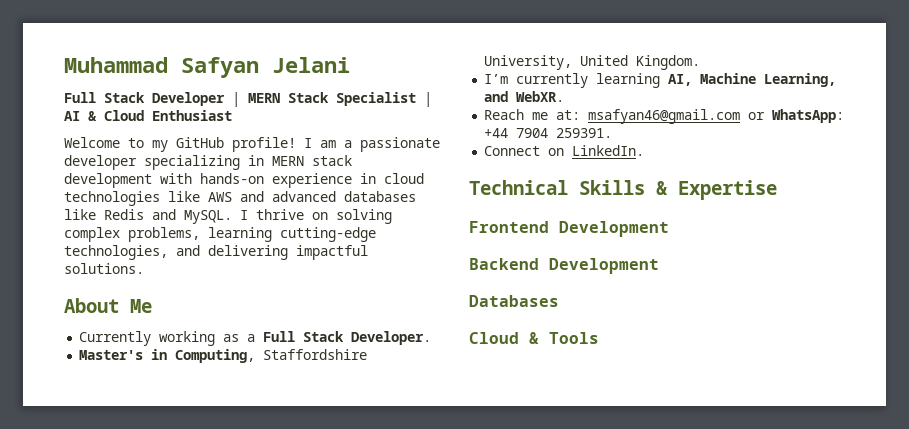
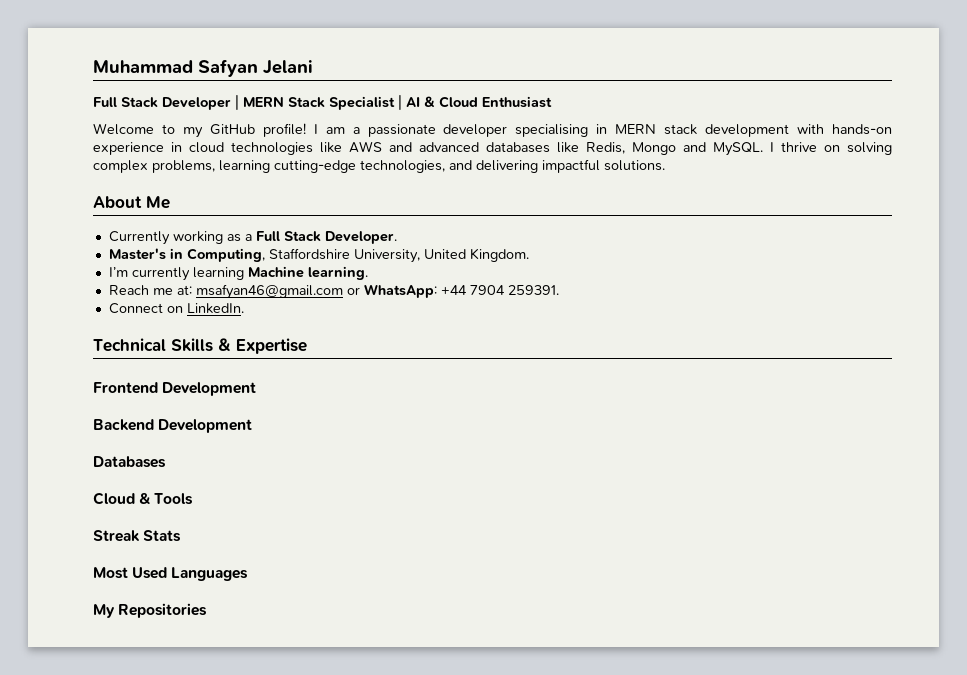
[144,155,240,170] specializing -> [515,124,589,137] specialising
[104,209,144,220] Redis -> [586,142,676,155] Redis, Mongo
[668,73,837,87] [484,91,565,102] AI, Machine Learning, and WebXR. -> [247,266,368,280] Machine learning.
(599, 338) none -> [93,530,182,542] [93,567,249,581] [93,603,208,618] // Streak Stats // Most Used Languages // My Repositories

